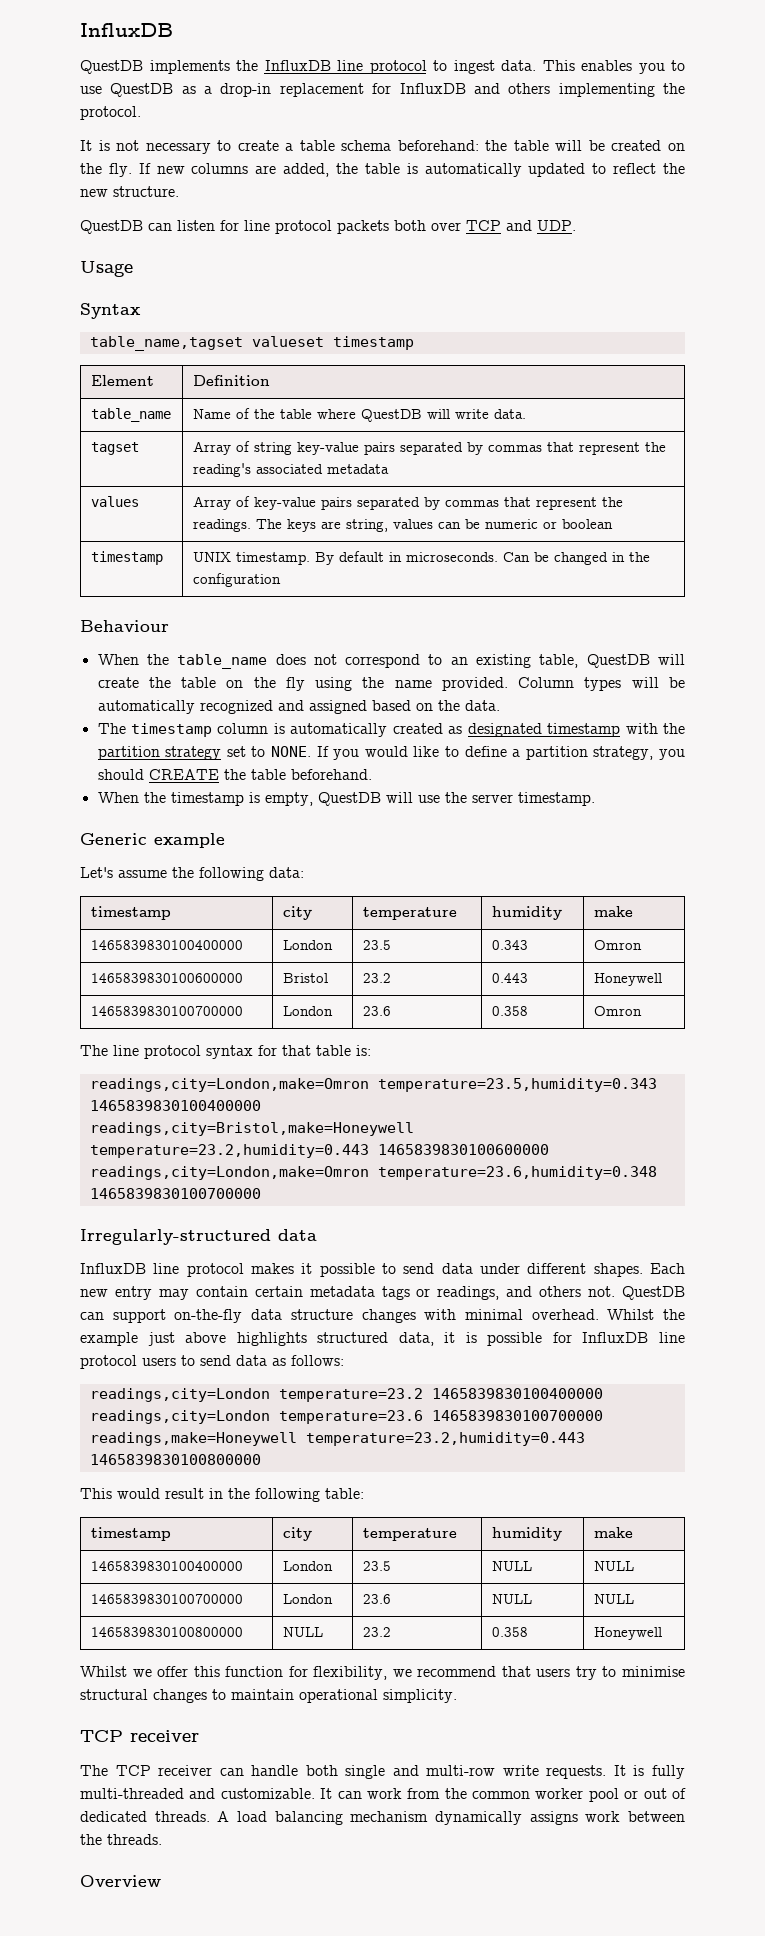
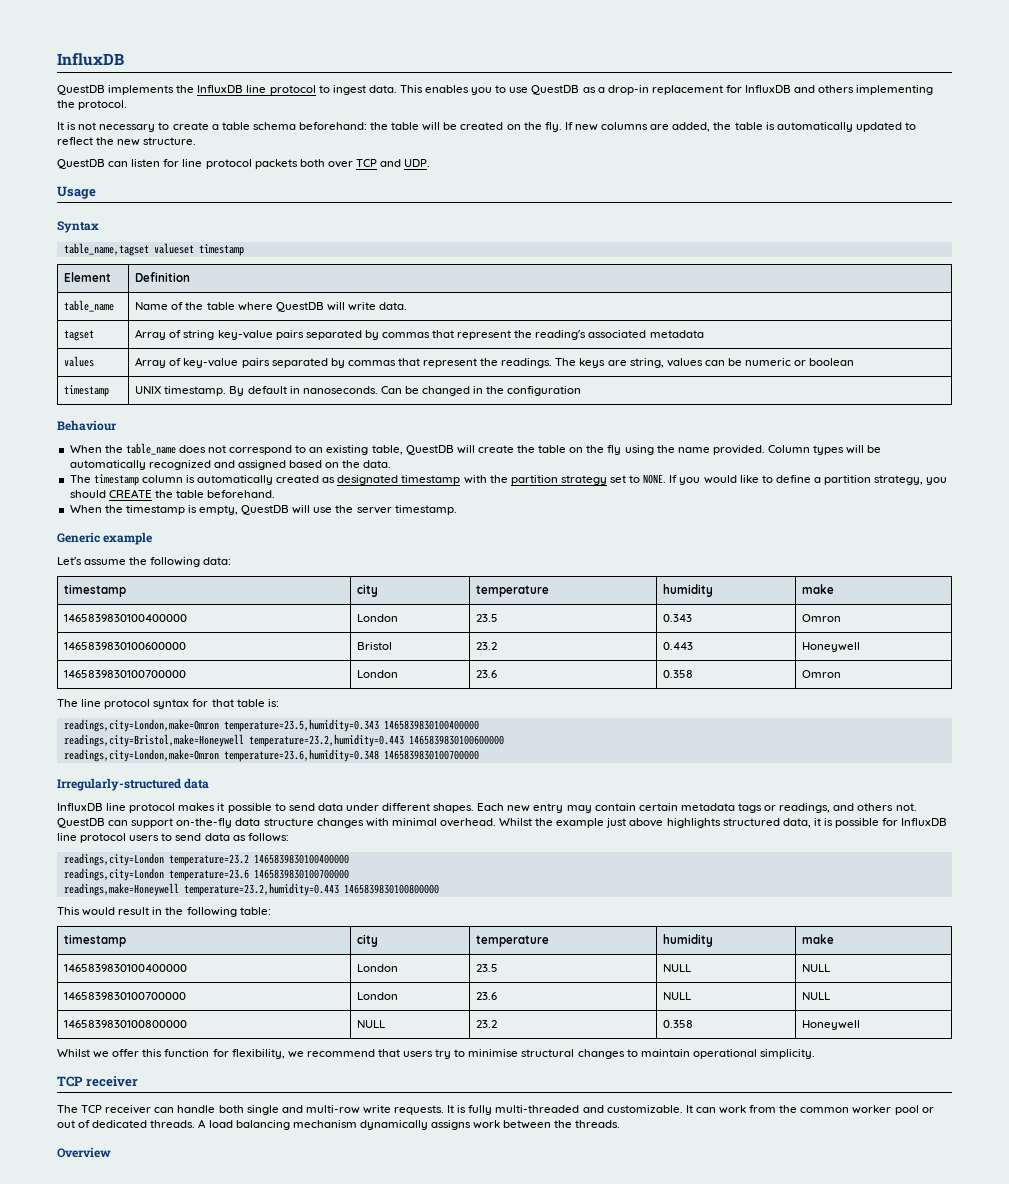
[405,552,498,562] microseconds. -> [302,386,378,394] nanoseconds.

